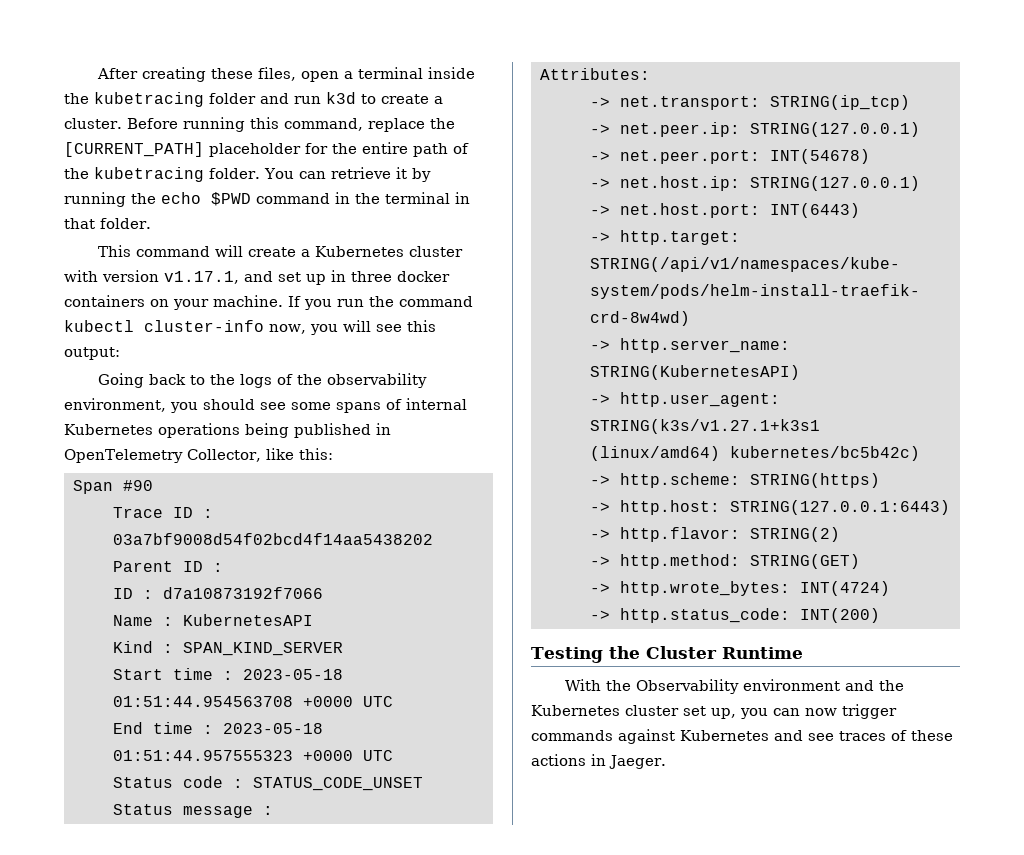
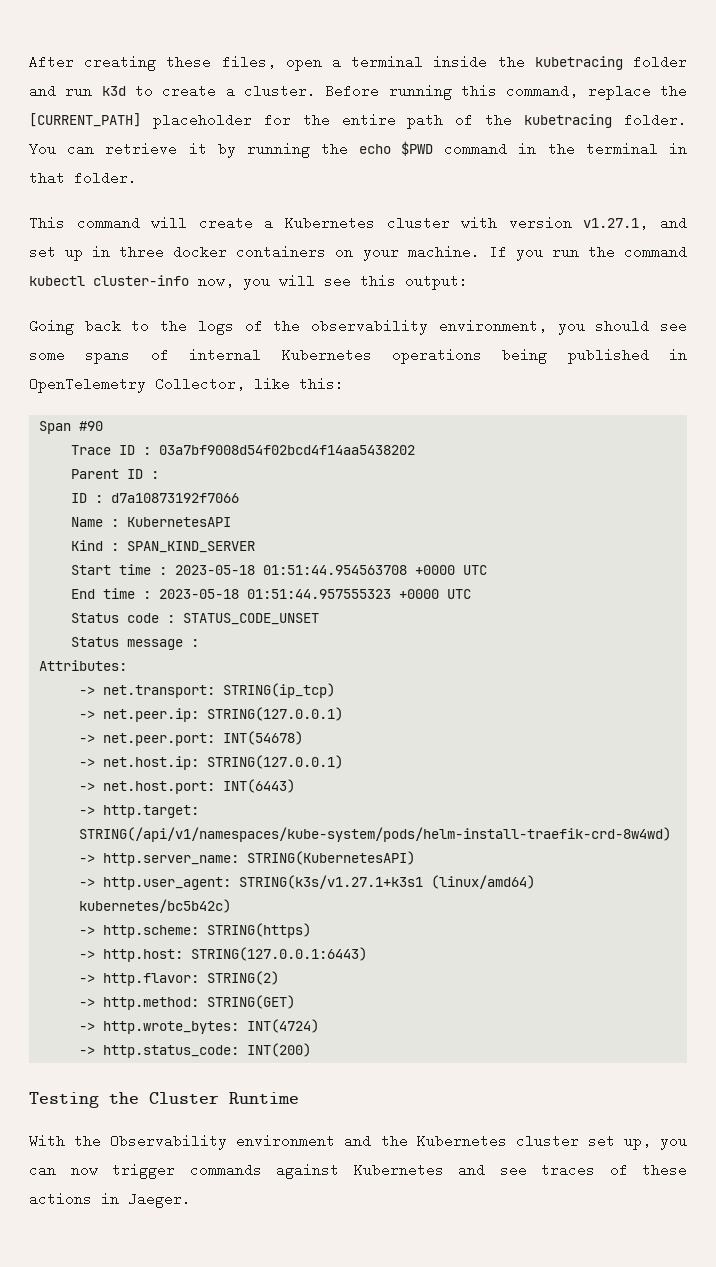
[164,271,239,284] v1.17.1, -> [583,216,649,230] v1.27.1,

